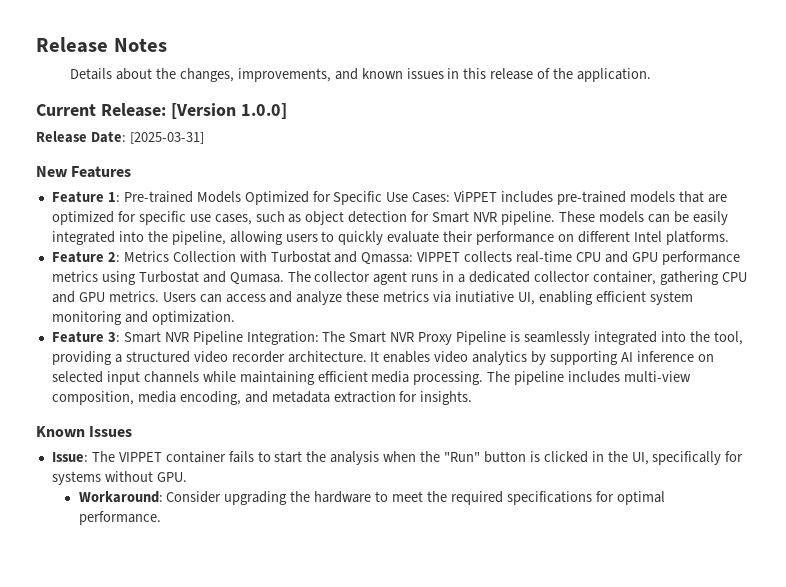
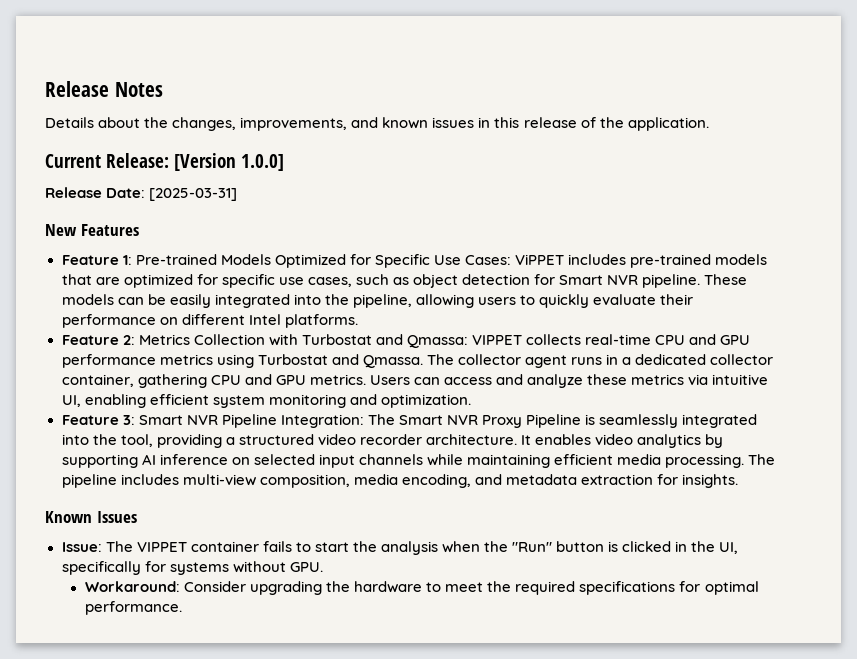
[229,272,284,285] Qumasa. -> [362,355,423,368] Qmassa.
[455,291,515,303] inutiative -> [712,374,769,385] intuitive

